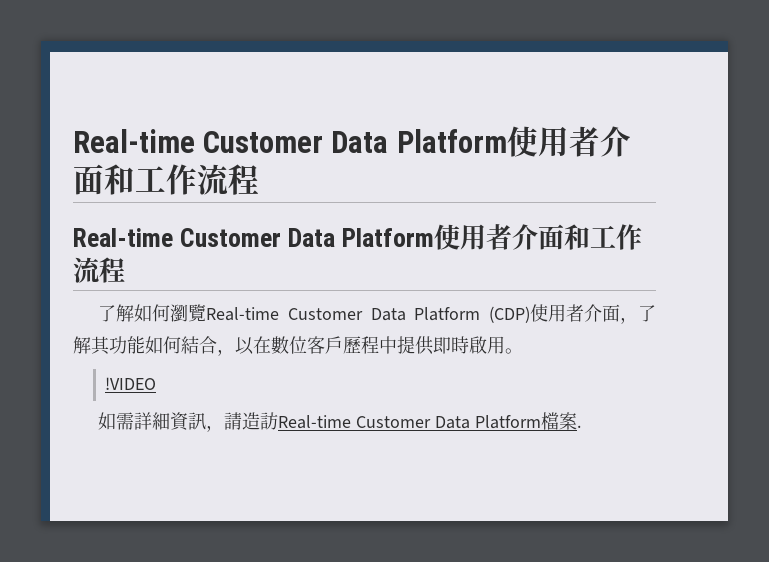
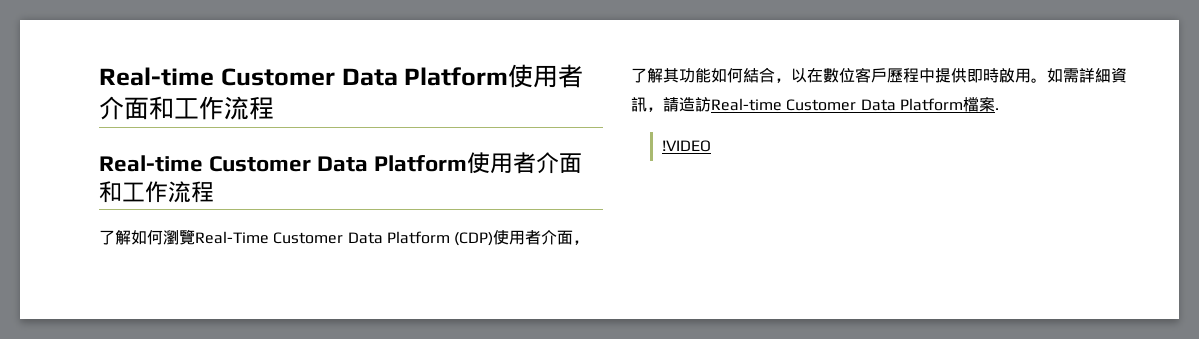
[206,307,280,321] Real-time -> [195,231,269,244] Real-Time
[105,377,157,390] // !VIDEO // -> (1047, 80) none
(581, 426) none -> [661,140,711,152] // !VIDEO

